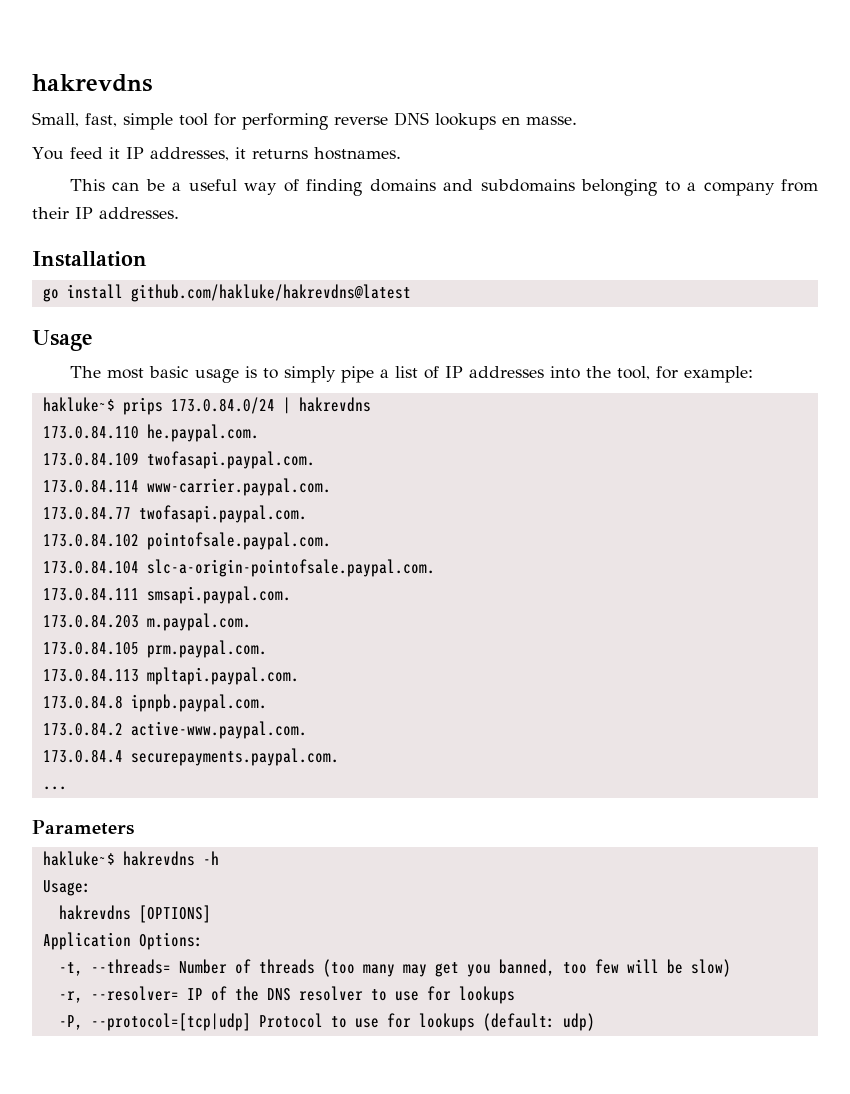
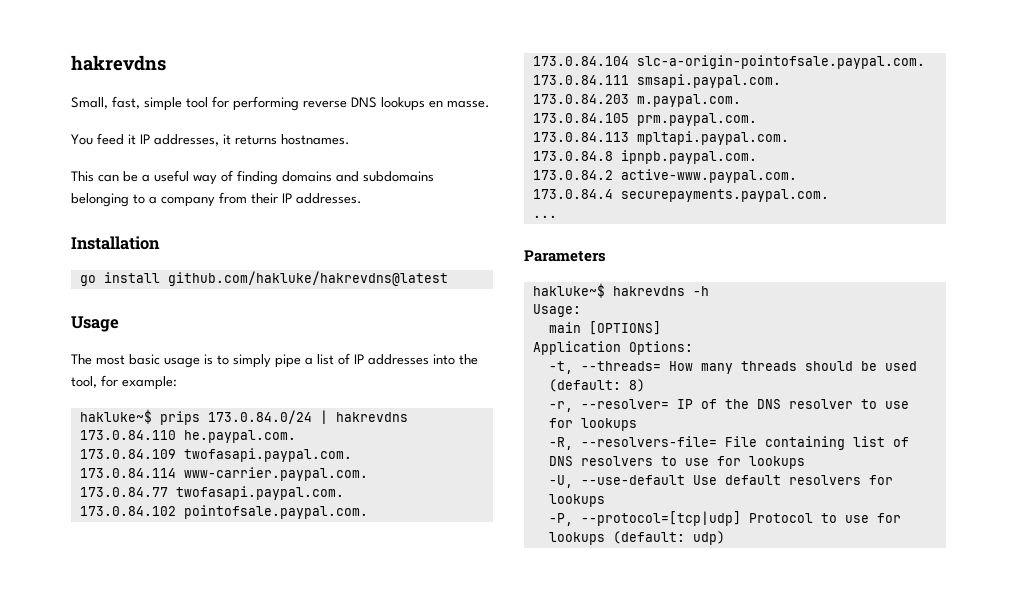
[58,905,131,920] hakrevdns -> [548,322,581,333] main
[178,959,731,977] Number of threads (too many may get you banned, too few will be slow) -> [668,361,917,374] [548,379,645,392] How many threads should be used (default: 8)
(515, 995) none -> [548,436,909,450] [548,456,805,469] [548,475,893,488] [548,494,605,507] // -R, --resolvers-file= File containing list of DNS resolvers to use for lookups // -U, --use-default Use default resolvers for lookups

